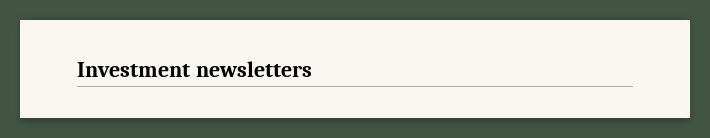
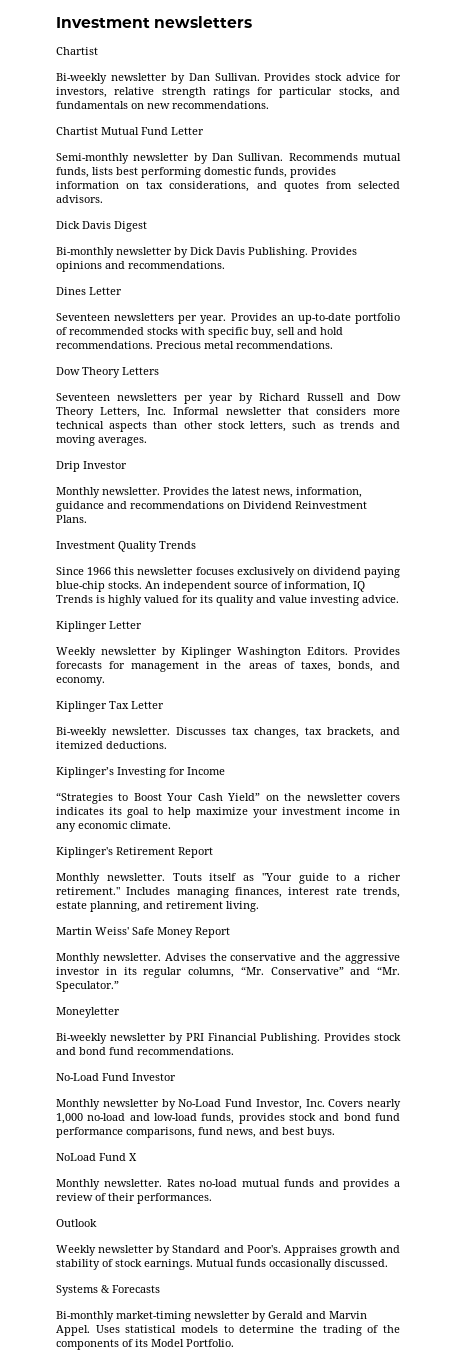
(312, 69) none -> [56,47,98,55] [56,73,401,84] [56,87,400,98] [56,101,269,109] [56,127,204,135] [56,153,401,164] [56,167,336,178] [56,181,400,192] [56,195,103,203] [56,221,147,232] [56,247,357,258] [56,261,225,272] [56,287,122,295] [56,313,400,324] [56,327,343,338] [56,341,333,349] [56,367,159,378] [56,393,401,404] [56,407,400,418] [56,421,401,432] [56,435,147,446] [56,461,127,472] [56,487,362,498] [56,501,367,512] [56,515,87,523] [56,541,196,552] [56,567,400,578] [56,581,365,592] [56,595,399,606] [56,621,142,632] [56,647,400,658] [56,661,400,672] [56,677,105,686] [56,701,164,712] [56,727,400,738] [56,741,167,749] [56,767,225,778] [56,792,401,804] [56,807,400,818] [56,821,171,832] [56,847,213,858] [56,873,401,884] [56,887,400,898] [56,901,259,912] [56,927,230,938] [56,953,400,964] [56,966,400,978] [56,981,119,992] [56,1007,120,1018] [56,1033,401,1044] [56,1047,234,1055] [56,1073,176,1081] [56,1099,401,1110] [56,1113,400,1124] [56,1127,335,1138] [56,1153,137,1161] [56,1179,400,1190] [56,1193,212,1204] [56,1219,97,1227] [56,1245,400,1256] [56,1259,388,1270] [56,1285,160,1296] [56,1311,367,1322] [56,1325,401,1336] [56,1339,234,1350] // Chartist // Bi-weekly newsletter by Dan Sullivan. Provides stock advice for investors, relative strength ratings for particular stocks, and fundamentals on new recommendations. // Chartist Mutual Fund Letter // Semi-monthly newsletter by Dan Sullivan. Recommends mutual funds, lists best performing domestic funds, provides information on tax considerations, and quotes from selected advisors. // Dick Davis Digest // Bi-monthly newsletter by Dick Davis Publishing. Provides opinions and recommendations. // Dines Letter // Seventeen newsletters per year. Provides an up-to-date portfolio of recommended stocks with specific buy, sell and hold recommendations. Precious metal recommendations. // Dow Theory Letters // Seventeen newsletters per year by Richard Russell and Dow Theory Letters, Inc. Informal newsletter that considers more technical aspects than other stock letters, such as trends and moving averages. // Drip Investor // Monthly newsletter. Provides the latest news, information, guidance and recommendations on Dividend Reinvestment Plans. // Investment Quality Trends // Since 1966 this newsletter focuses exclusively on dividend paying blue-chip stocks. An independent source of information, IQ Trends is highly valued for its quality and value investing advice. // Kiplinger Letter // Weekly newsletter by Kiplinger Washington Editors. Provides forecasts for management in the areas of taxes, bonds, and economy. // Kiplinger Tax Letter // Bi-weekly newsletter. Discusses tax changes, tax brackets, and itemized deductions. // Kiplinger’s Investing for Income // “Strategies to Boost Your Cash Yield” on the newsletter covers indicates its goal to help maximize your investment income in any economic climate. // Kiplinger's Retirement Report // Monthly newsletter. Touts itself as "Your guide to a richer retirement." Includes managing finances, interest rate trends, estate planning, and retirement living. // Martin Weiss' Safe Money Report // Monthly newsletter. Advises the conservative and the aggressive investor in its regular columns, “Mr. Conservative” and “Mr. Speculator.” // Moneyletter // Bi-weekly newsletter by PRI Financial Publishing. Provides stock and bond fund recommendations. // No-Load Fund Investor // Monthly newsletter by No-Load Fund Investor, Inc. Covers nearly 1,000 no-load and low-load funds, provides stock and bond fund performance comparisons, fund news, and best buys. // NoLoad Fund X // Monthly newsletter. Rates no-load mutual funds and provides a review of their performances. // Outlook // Weekly newsletter by Standard and Poor's. Appraises growth and stability of stock earnings. Mutual funds occasionally discussed. // Systems & Forecasts // Bi-monthly market-timing newsletter by Gerald and Marvin Appel. Uses statistical models to determine the trading of the components of its Model Portfolio.

